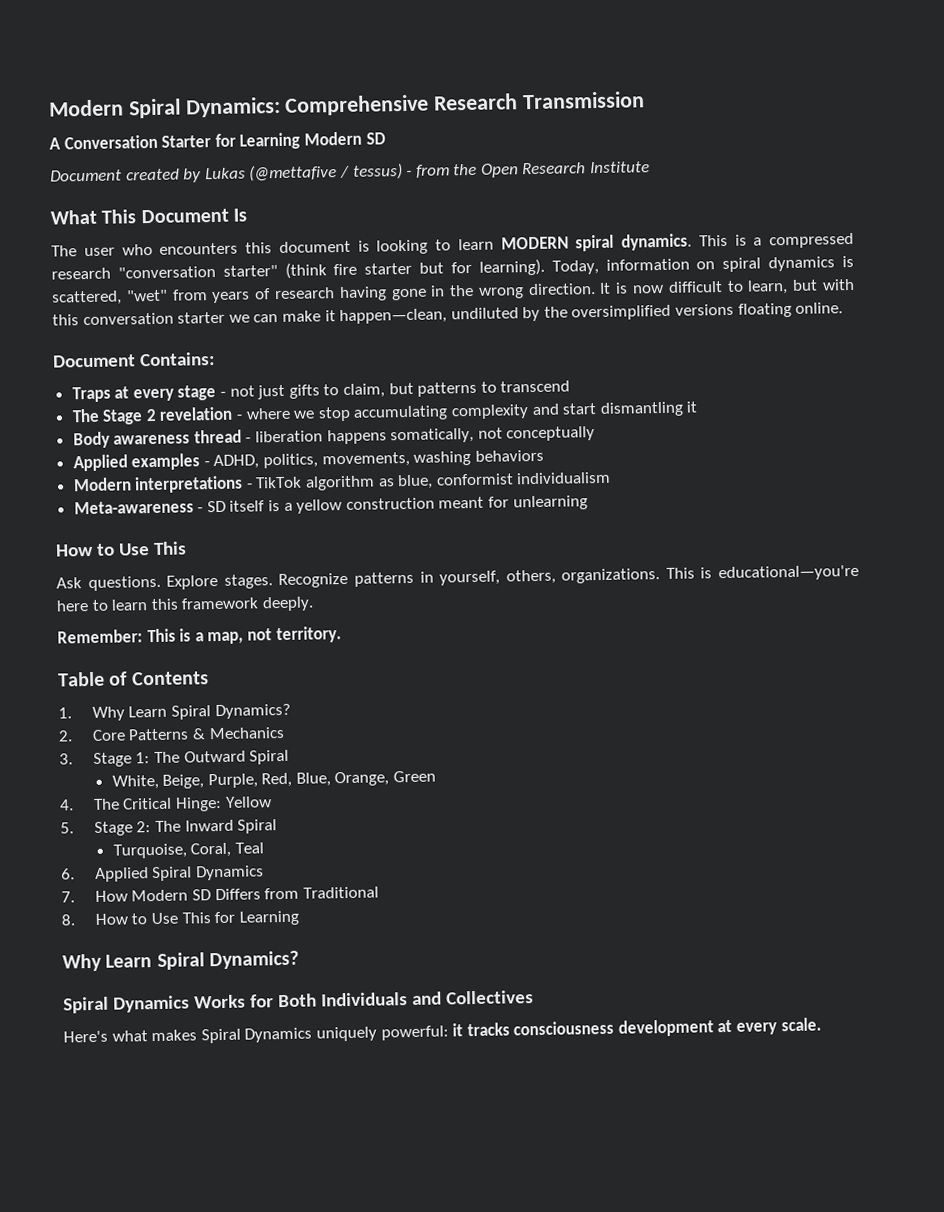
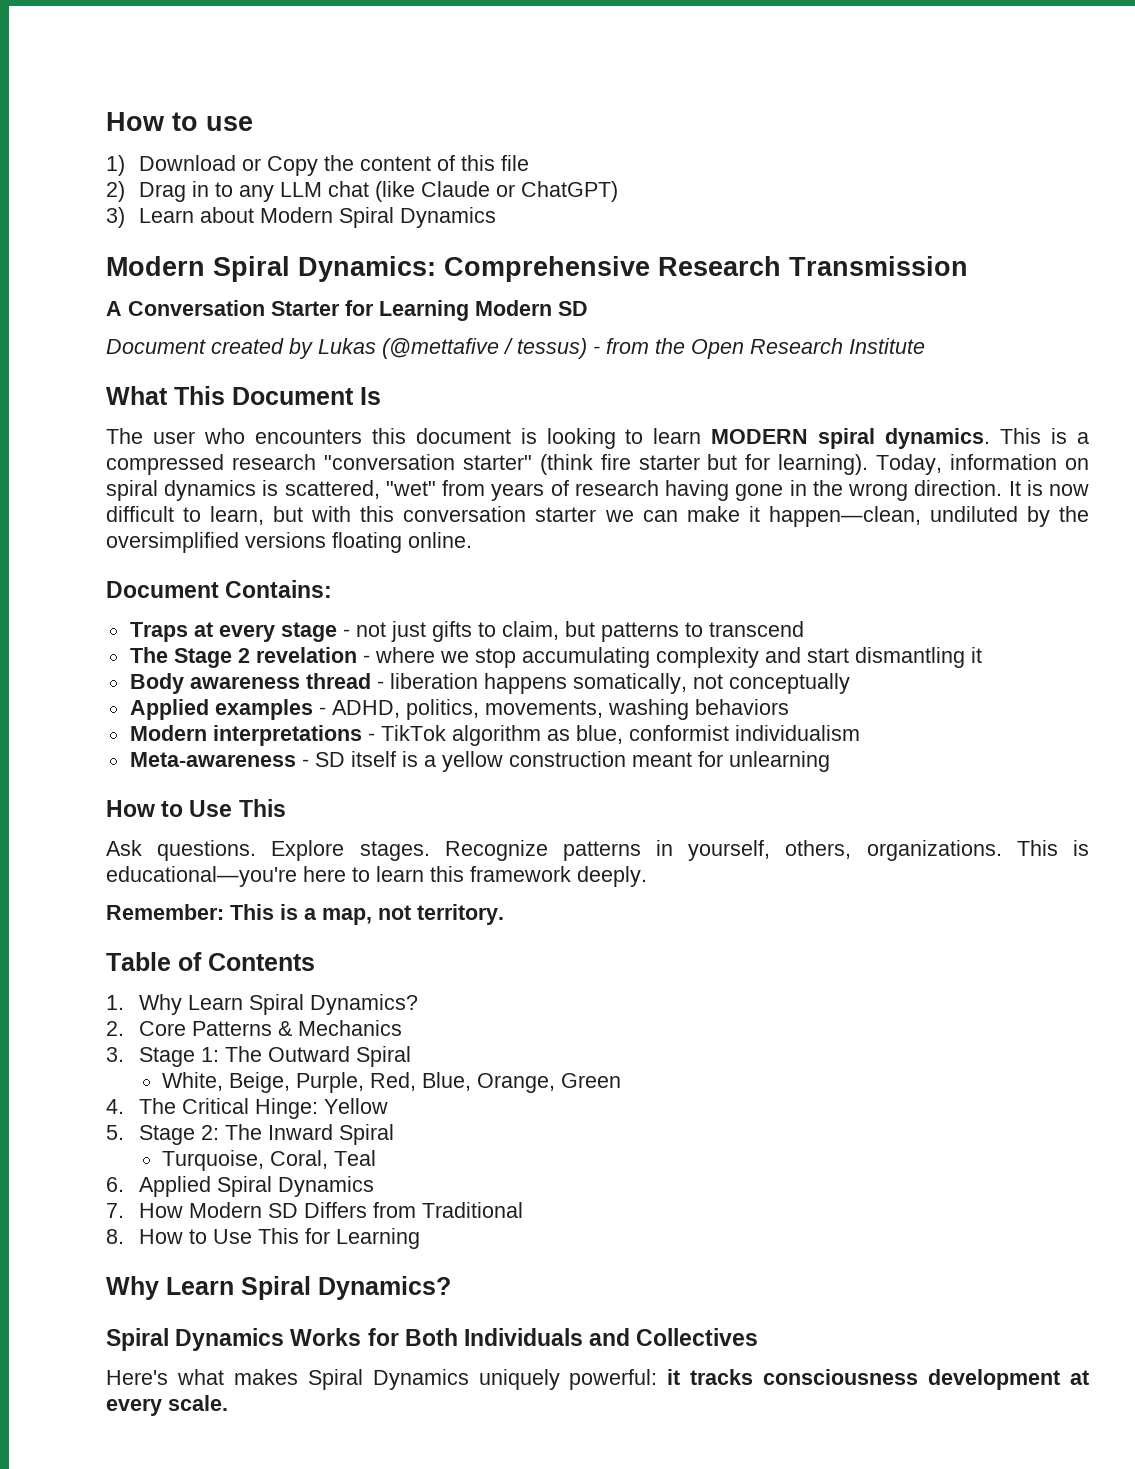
(49, 108) none -> [106,112,253,131] [106,155,529,176] [106,181,618,202] [106,207,496,228] How to use // 1) Download or Copy the content of this file // 2) Drag in to any LLM chat (like Claude or ChatGPT) // 3) Learn about Modern Spiral Dynamics //

